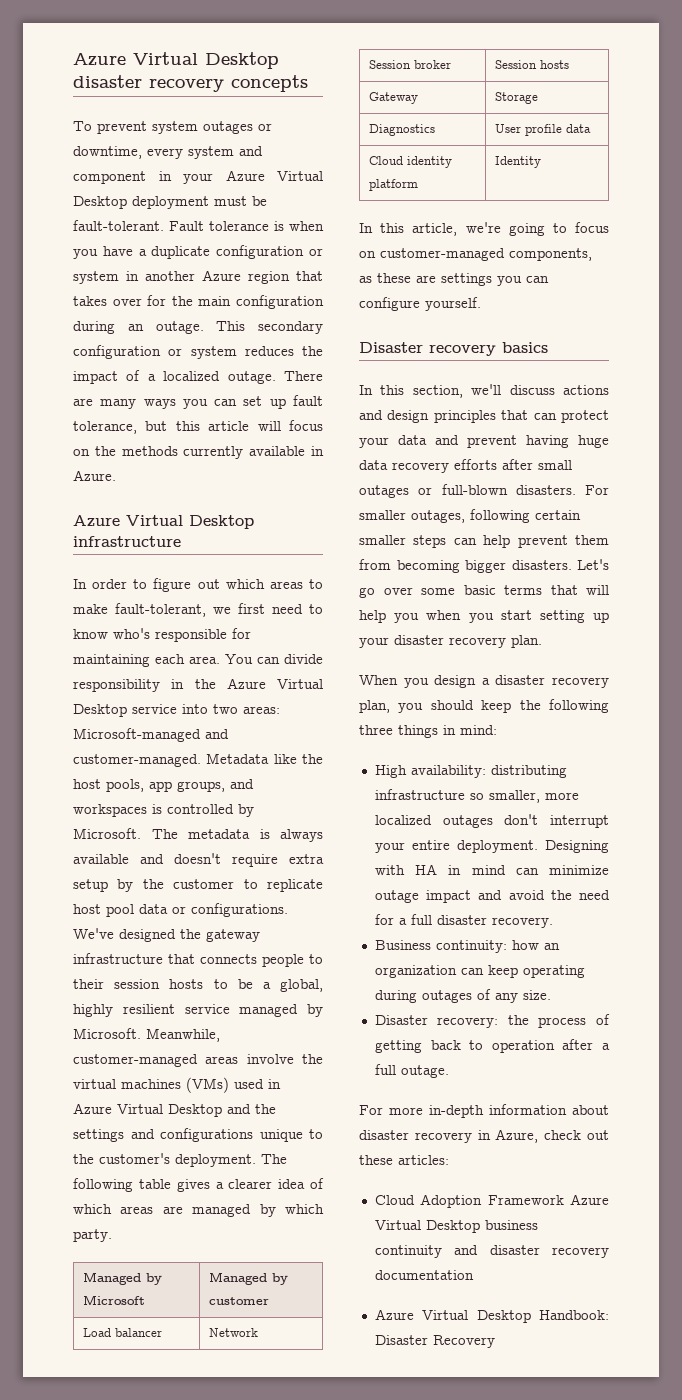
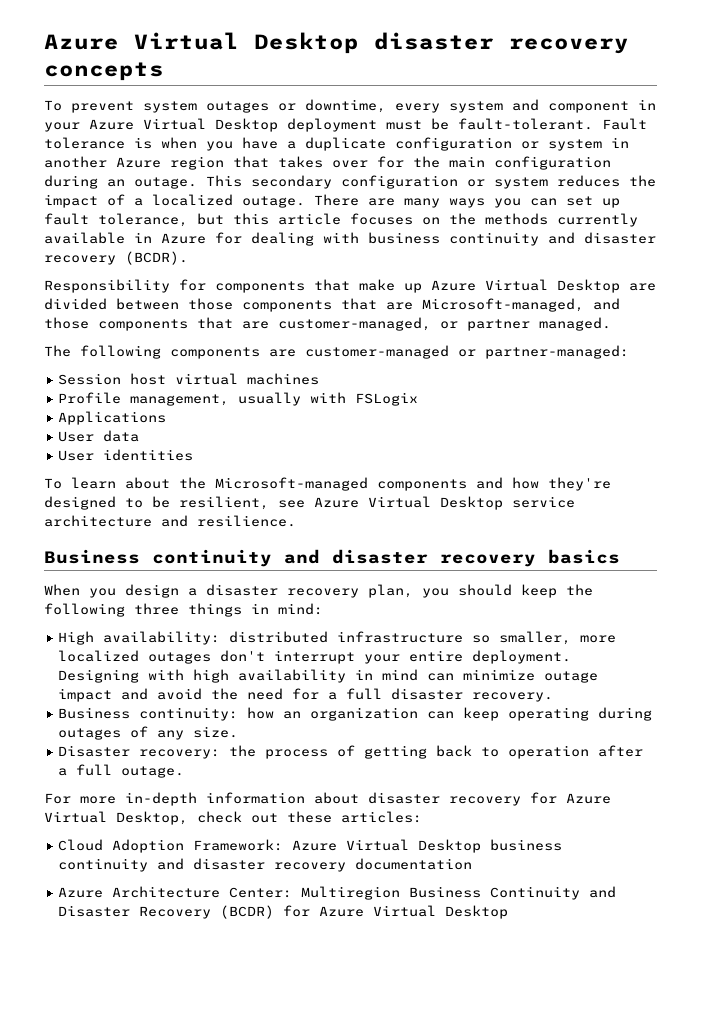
[257,420,323,431] will focus -> [350,213,413,225] focuses
[73,470,116,481] [73,515,254,529] [73,536,181,547] [73,578,323,592] [73,603,323,617] [73,628,251,642] [73,654,323,667] [73,678,323,692] [73,704,280,717] [73,728,229,742] [73,753,323,767] [73,779,254,792] [73,804,254,817] [73,828,323,842] [73,853,324,867] [73,879,323,892] [73,903,288,917] [73,928,260,942] [73,953,323,967] [73,979,323,992] [73,1004,323,1017] [73,1028,220,1042] [73,1054,323,1067] [73,1077,281,1093] [73,1103,276,1117] [73,1128,323,1142] [73,1153,287,1167] [73,1178,324,1192] [73,1204,324,1217] [73,1229,112,1242] [83,1272,163,1285] [83,1295,146,1305] [209,1272,289,1285] [209,1297,270,1305] [83,1328,163,1337] [209,1328,259,1337] [369,60,452,69] [495,60,570,69] [369,92,419,104] [495,92,539,104] [369,124,436,136] [495,124,592,136] [369,156,453,168] [369,179,419,191] [495,156,542,168] [359,222,609,236] [359,248,592,261] [359,273,549,286] [359,297,481,311] [359,342,548,356] [359,384,609,398] [359,410,609,423] [359,435,609,448] [359,459,572,473] [359,484,609,498] [359,509,581,523] [359,535,609,548] [359,559,609,573] [359,585,609,598] [359,610,609,623] [359,635,542,648] Azure. // Azure Virtual Desktop infrastructure // In order to figure out which areas to make fault-tolerant, we first need to know who's responsible for maintaining each area. You can divide responsibility in the Azure Virtual Desktop service into two areas: Microsoft-managed and customer-managed. Metadata like the host pools, app groups, and workspaces is controlled by Microsoft. The metadata is always available and doesn't require extra setup by the customer to replicate host pool data or configurations. We've designed the gateway infrastructure that connects people to their session hosts to be a global, highly resilient service managed by Microsoft. Meanwhile, customer-managed areas involve the virtual machines (VMs) used in Azure Virtual Desktop and the settings and configurations unique to the customer's deployment. The following table gives a clearer idea of which areas are managed by which party. // Managed by Microsoft | Managed by customer // Load balancer | Network // Session broker | Session hosts // Gateway | Storage // Diagnostics | User profile data // Cloud identity platform | Identity // In this article, we're going to focus on customer-managed components, as these are settings you can configure yourself. // Disaster recovery basics // In this section, we'll discuss actions and design principles that can protect your data and prevent having huge data recovery efforts after small outages or full-blown disasters. For smaller outages, following certain smaller steps can help prevent them from becoming bigger disasters. Let's go over some basic terms that will help you when you start setting up your disaster recovery plan. -> [161,232,656,246] [44,251,188,265] [44,279,656,293] [44,298,620,312] [44,317,611,331] [44,345,629,359] [58,373,320,385] [58,392,419,406] [58,411,167,425] [58,430,140,442] [58,449,194,461] [44,477,611,491] [44,496,575,510] [44,515,296,527] [44,549,620,567] Azure for dealing with business continuity and disaster recovery (BCDR). // Responsibility for components that make up Azure Virtual Desktop are divided between those components that are Microsoft-managed, and those components that are customer-managed, or partner managed. // The following components are customer-managed or partner-managed: // Session host virtual machines // Profile management, usually with FSLogix // Applications // User data // User identities // To learn about the Microsoft-managed components and how they're designed to be resilient, see Azure Virtual Desktop service architecture and resilience. // Business continuity and disaster recovery basics
[490,765,567,778] distributing -> [229,631,329,643] distributed
[415,864,438,875] HA -> [193,669,347,683] high availability
[477,1129,539,1143] in Azure, -> [530,792,611,804] [44,811,188,825] for Azure Virtual Desktop,
[487,1195,564,1205] Framework -> [193,839,284,851] Framework:
[422,1310,609,1323] [374,1335,495,1348] Virtual Desktop Handbook: Disaster Recovery -> [112,886,617,900] [58,905,509,919] Architecture Center: Multiregion Business Continuity and Disaster Recovery (BCDR) for Azure Virtual Desktop

